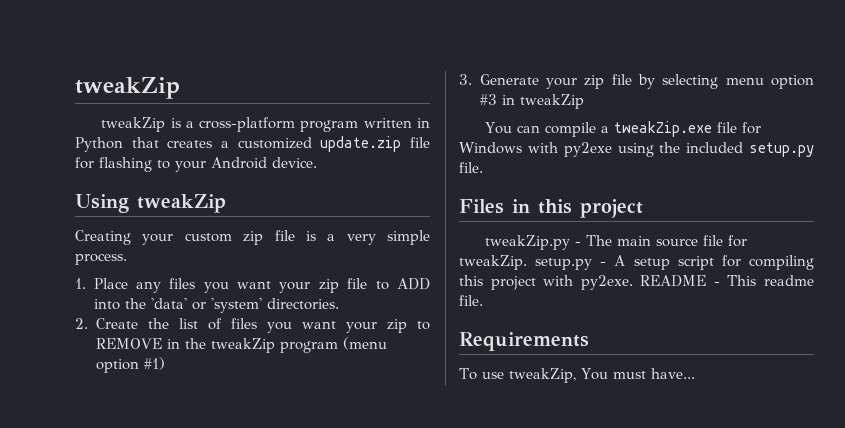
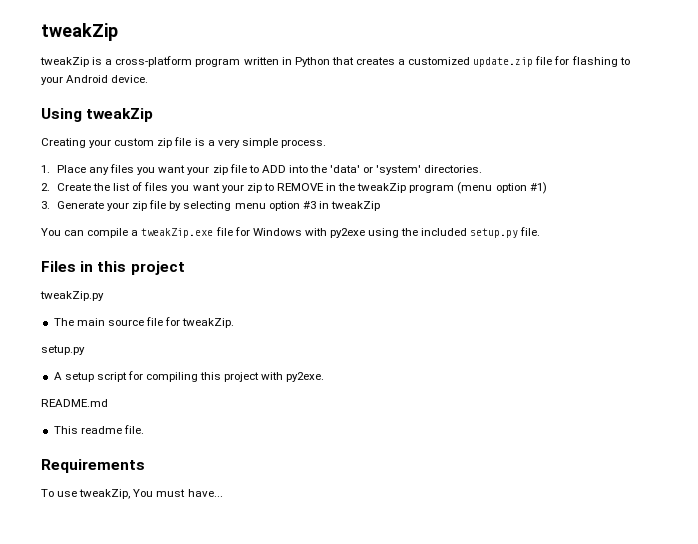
[575,241,582,246] - -> (104, 296) //
[535,258,607,270] setup.py - -> [41,345,85,355] // setup.py //
[640,275,720,287] README - -> [41,399,108,407] // README.md //

